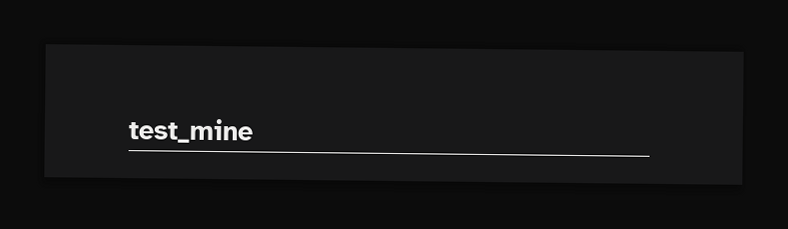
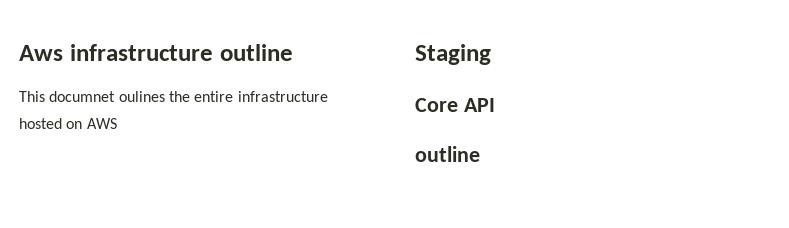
[128,118,253,144] test_mine -> [19,44,293,61] [19,91,328,102] [19,118,117,129] [415,44,491,65] [415,98,495,112] [415,146,480,162] Aws infrastructure outline // This documnet oulines the entire infrastructure hosted on AWS // Staging // Core API // outline

